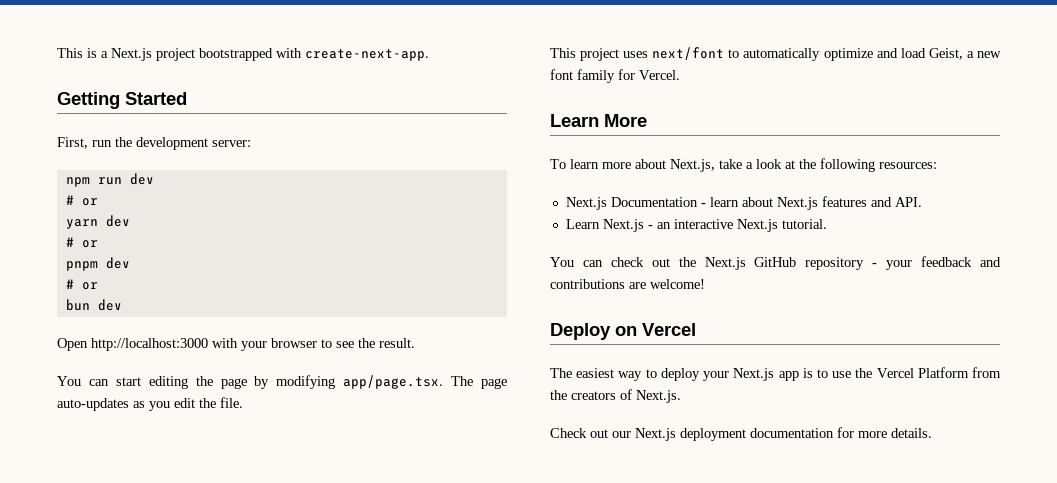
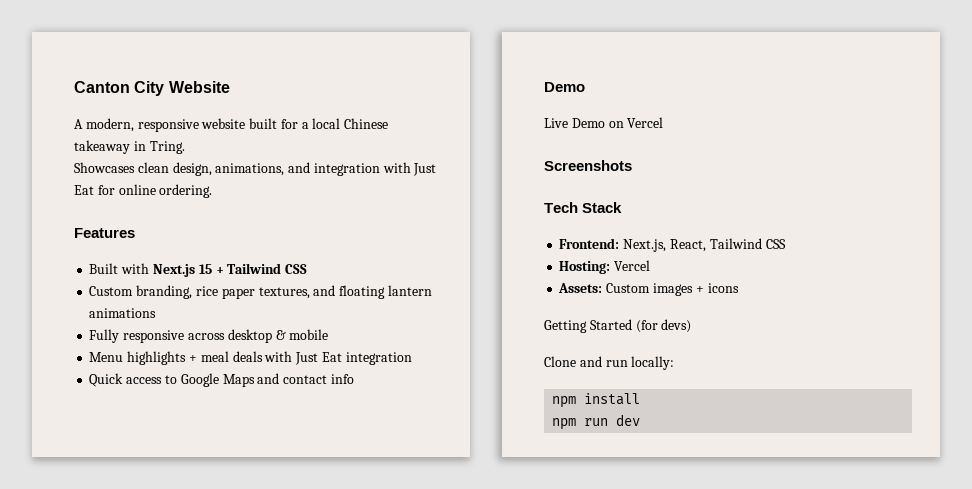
[57,48,429,61] [57,92,187,109] [57,137,251,150] [65,173,154,187] [65,195,98,206] [65,215,130,229] [65,237,98,248] [65,257,130,271] [65,279,98,290] [65,299,122,311] [57,338,415,351] [57,375,507,389] [57,397,243,411] [550,47,1001,61] [550,69,680,83] [550,114,647,127] [550,158,937,172] [565,196,922,210] [565,219,827,232] [550,256,1002,270] [550,279,705,289] [550,323,696,340] [550,367,1001,381] [550,389,681,403] [550,427,932,441] This is a Next.js project bootstrapped with create-next-app. // Getting Started // First, run the development server: // npm run dev // # or // yarn dev // # or // pnpm dev // # or // bun dev // Open http://localhost:3000 with your browser to see the result. // You can start editing the page by modifying app/page.tsx. The page auto-updates as you edit the file. // This project uses next/font to automatically optimize and load Geist, a new font family for Vercel. // Learn More // To learn more about Next.js, take a look at the following resources: // Next.js Documentation - learn about Next.js features and API. // Learn Next.js - an interactive Next.js tutorial. // You can check out the Next.js GitHub repository - your feedback and contributions are welcome! // Deploy on Vercel // The easiest way to deploy your Next.js app is to use the Vercel Platform from the creators of Next.js. // Check out our Next.js deployment documentation for more details. -> [74,81,230,96] [74,118,389,132] [74,140,185,154] [74,162,437,176] [74,184,213,198] [74,228,135,238] [89,263,308,277] [89,285,432,299] [89,308,157,318] [89,329,329,343] [89,351,412,365] [89,373,354,387] [544,82,585,92] [544,117,664,128] [544,160,632,171] [544,202,623,213] [559,238,786,252] [559,260,651,274] [558,283,739,296] [544,319,692,333] [544,356,675,370] [552,393,641,408] [552,414,641,430] Canton City Website // A modern, responsive website built for a local Chinese takeaway in Tring. // Showcases clean design, animations, and integration with Just Eat for online ordering. // Features // Built with Next.js 15 + Tailwind CSS // Custom branding, rice paper textures, and floating lantern animations // Fully responsive across desktop & mobile // Menu highlights + meal deals with Just Eat integration // Quick access to Google Maps and contact info // Demo // Live Demo on Vercel // Screenshots // Tech Stack // Frontend: Next.js, React, Tailwind CSS // Hosting: Vercel // Assets: Custom images + icons // Getting Started (for devs) // Clone and run locally: // npm install // npm run dev

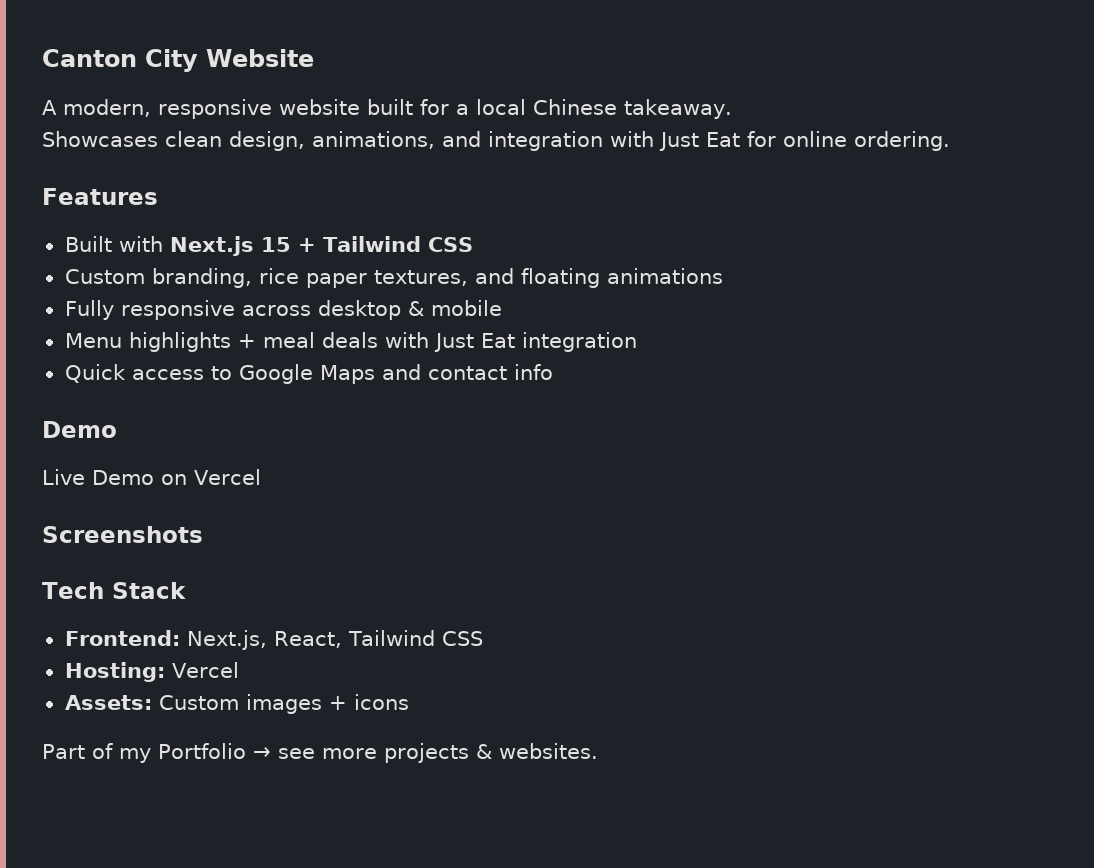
[74,140,185,154] takeaway in Tring. -> [624,99,732,119] takeaway.
[387,285,432,296] lantern -> (600, 278) none
[544,319,692,333] [544,356,675,370] [552,393,641,408] [552,414,641,430] Getting Started (for devs) // Clone and run locally: // npm install // npm run dev -> [42,743,598,763] Part of my Portfolio → see more projects & websites.

